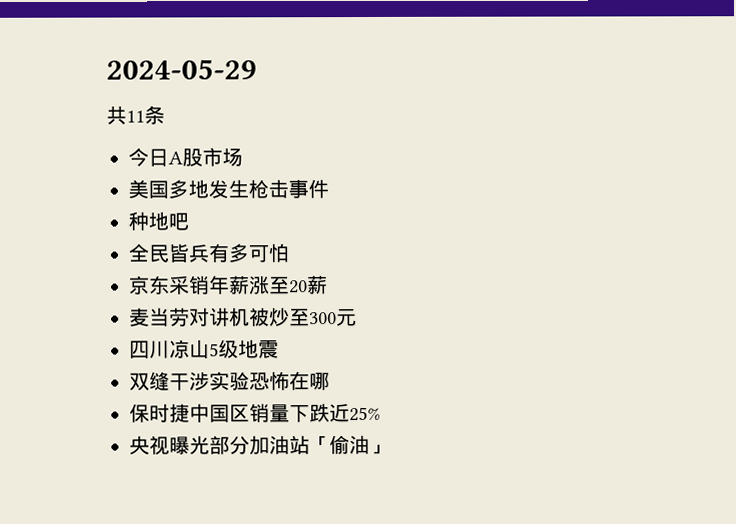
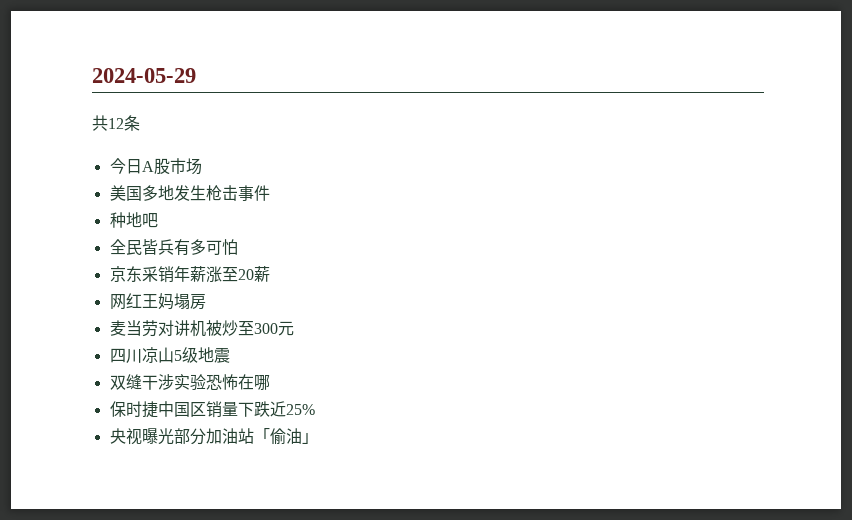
[126,110,145,123] 11 -> [108,118,124,129] 12
(328, 285) none -> [109,293,206,310] // 网红王妈塌房

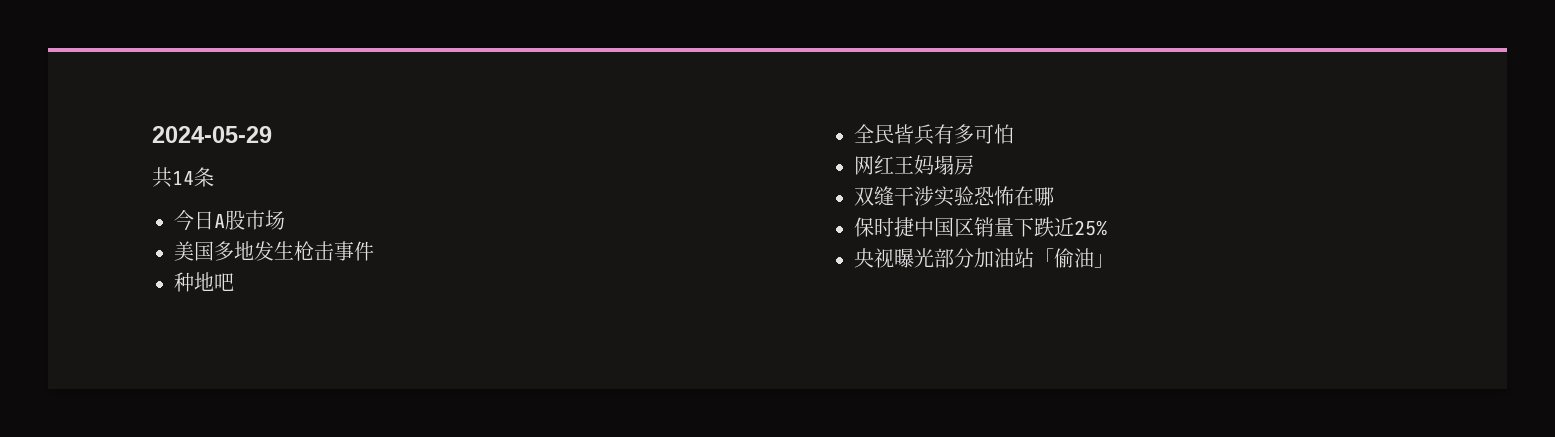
[108,118,124,129] 12 -> [172,171,194,185] 14
[109,266,270,283] [109,293,206,310] [109,320,294,337] [109,347,230,363] 京东采销年薪涨至20薪 // 网红王妈塌房 // 麦当劳对讲机被炒至300元 // 四川凉山5级地震 -> [854,155,974,175] 网红王妈塌房

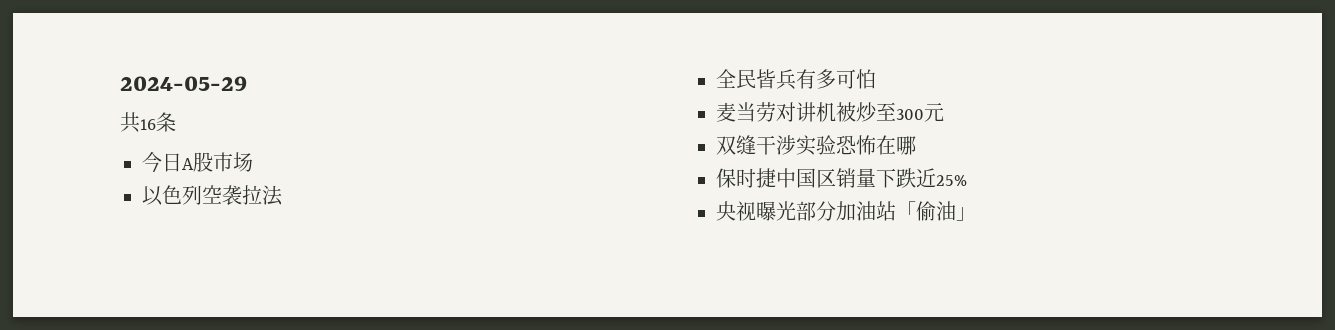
[172,171,194,185] 14 -> [140,119,156,130] 16
[174,241,374,261] [174,272,234,292] [854,124,1014,145] [854,155,974,175] 美国多地发生枪击事件 // 种地吧 // 全民皆兵有多可怕 // 网红王妈塌房 -> [142,185,283,206] [716,69,876,90] [716,102,944,122] 以色列空袭拉法 // 全民皆兵有多可怕 // 麦当劳对讲机被炒至300元

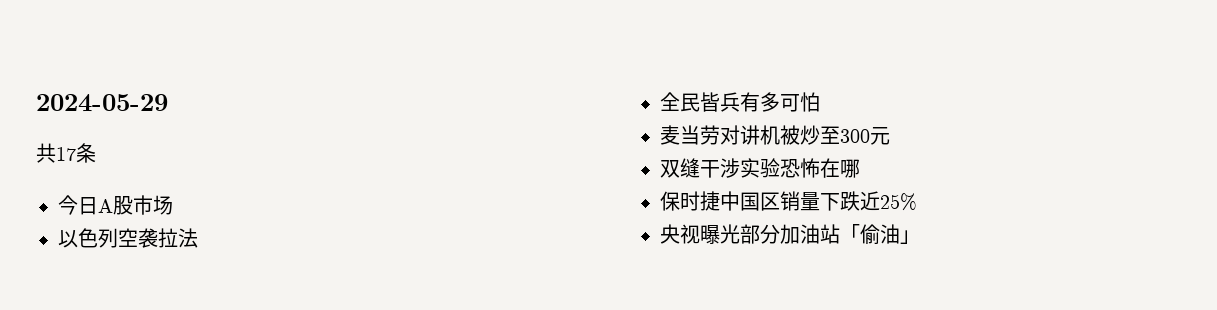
[140,119,156,130] 16 -> [56,147,76,161] 17

